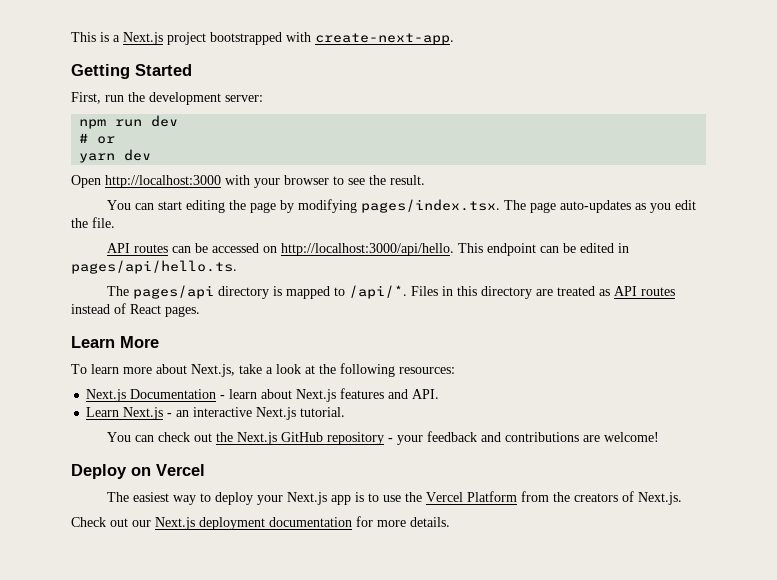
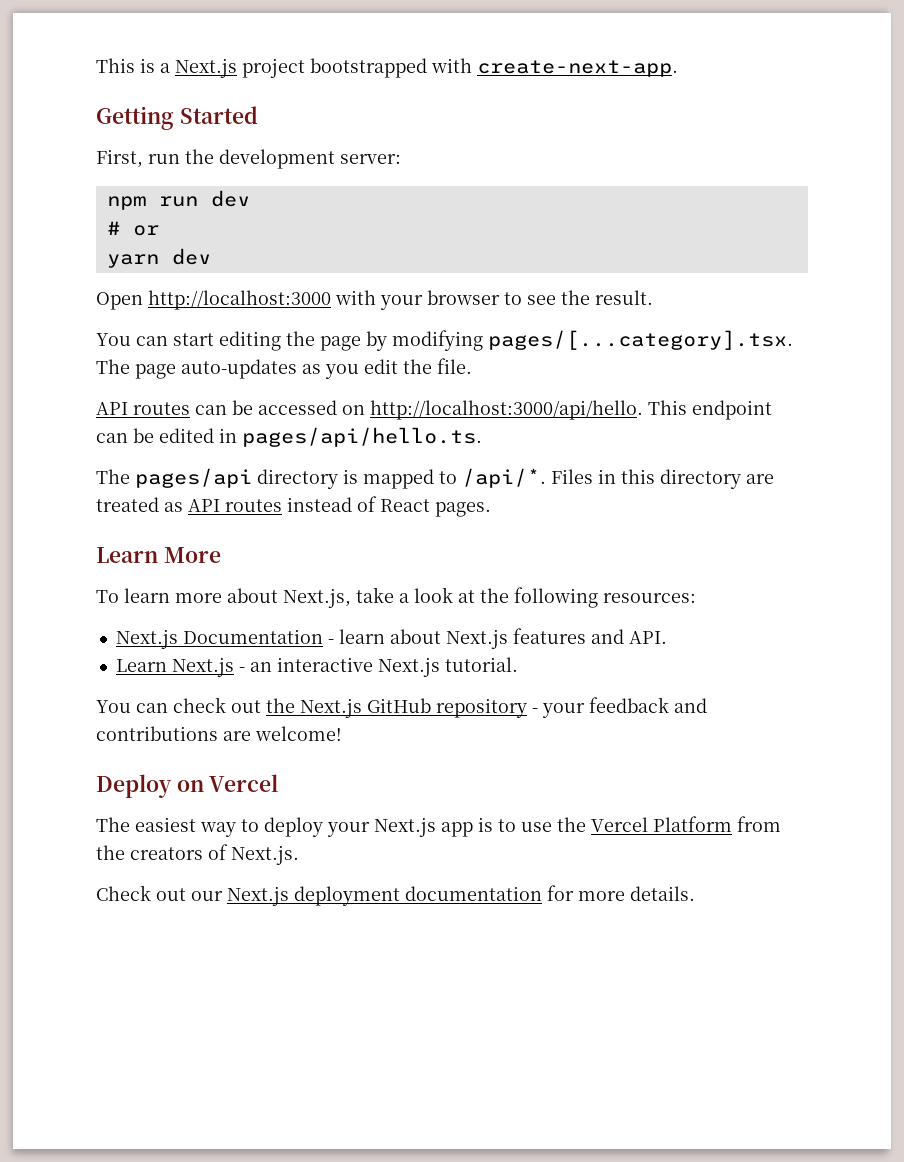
[360,199,500,213] pages/index.tsx. -> [488,330,793,350] pages/[...category].tsx.

